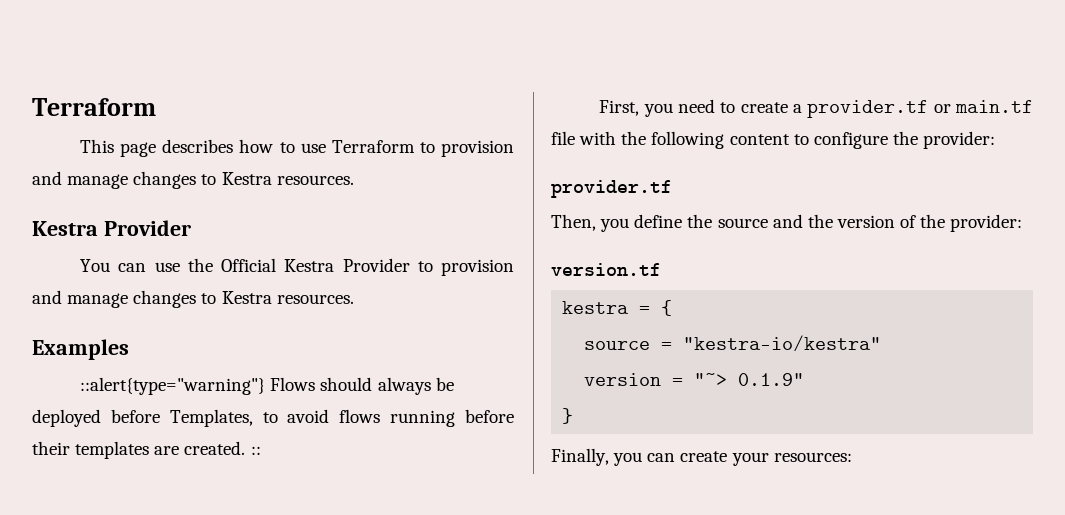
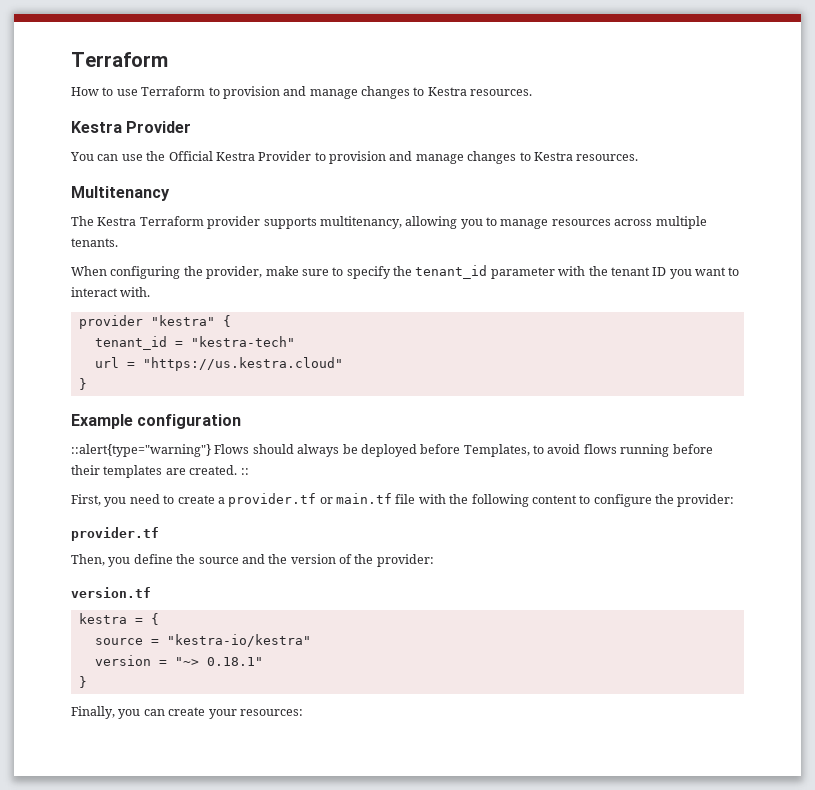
[80,139,274,157] This page describes how -> [71,87,99,96] How
[32,339,129,360] Examples -> [71,186,170,201] [71,216,707,229] [71,238,118,247] [71,265,740,279] [71,287,151,297] [78,315,231,329] [94,336,295,350] [94,357,343,371] [78,378,87,390] [71,414,242,429] Multitenancy // The Kestra Terraform provider supports multitenancy, allowing you to manage resources across multiple tenants. // When configuring the provider, make sure to specify the tenant_id parameter with the tenant ID you want to interact with. // provider "kestra" { // tenant_id = "kestra-tech" // url = "https://us.kestra.cloud" // } // Example configuration
[738,373,805,386] 0.1.9" -> [206,657,263,666] 0.18.1"

